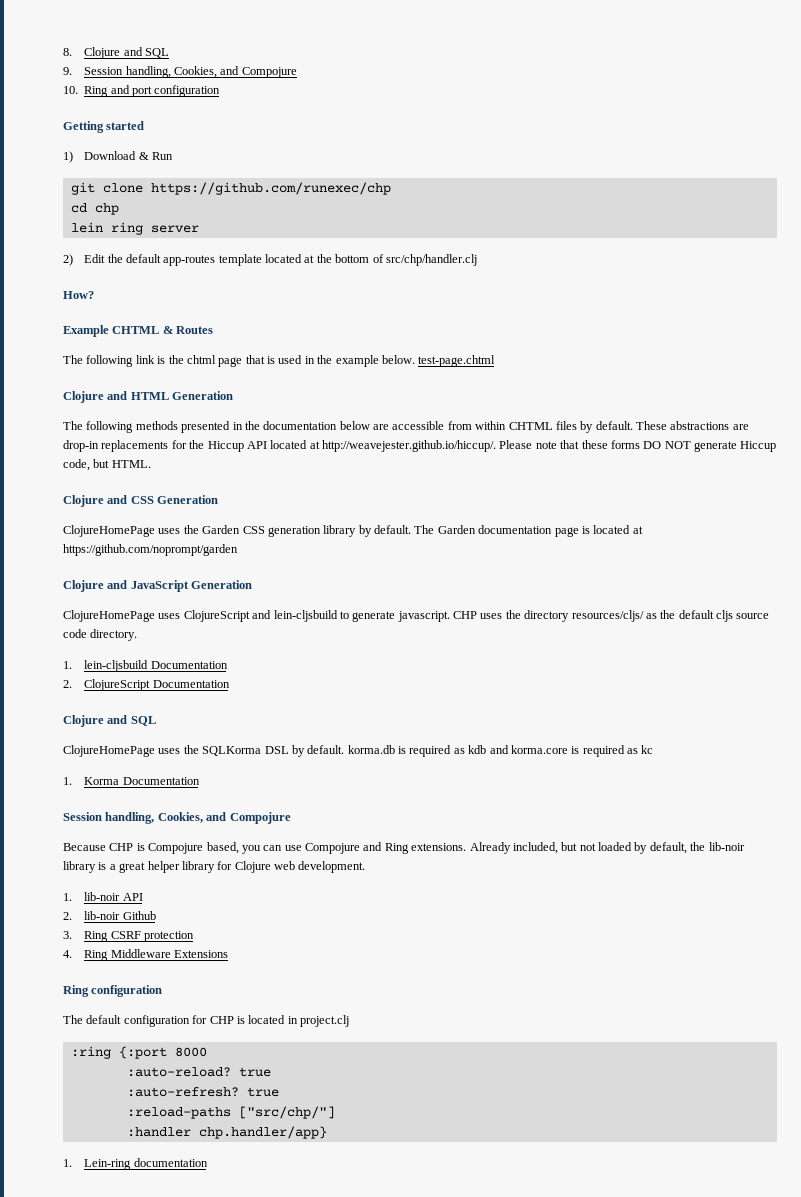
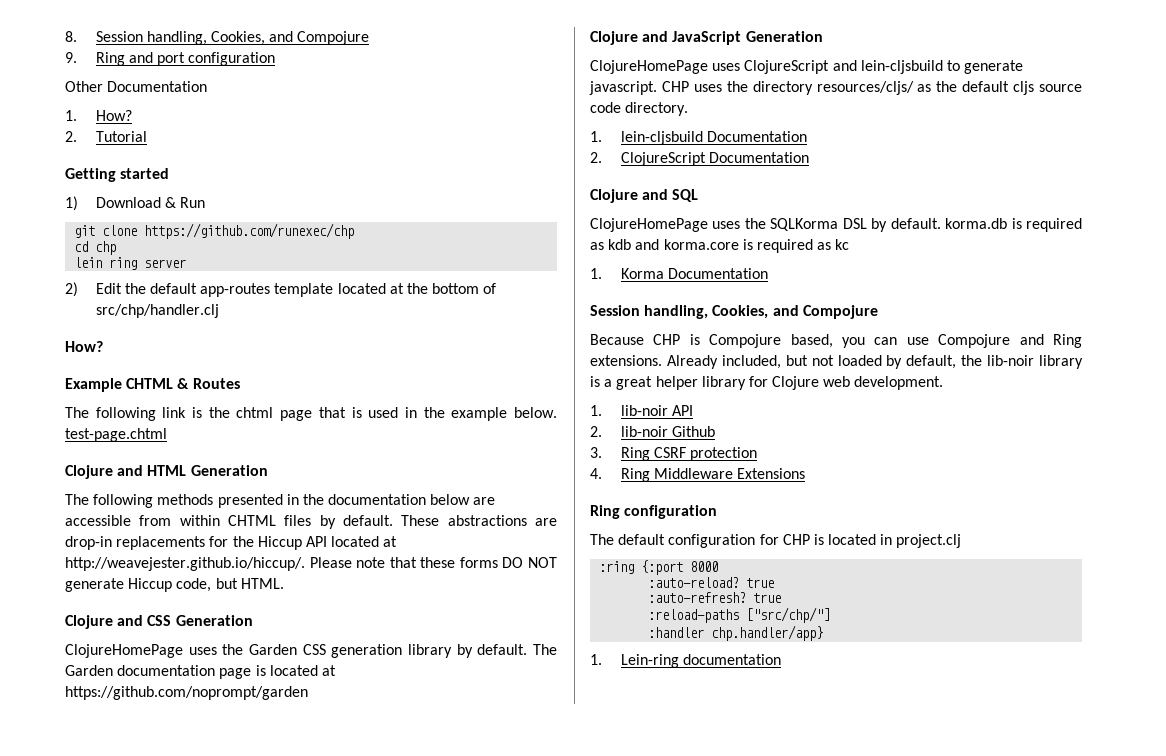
[84,47,169,59] [63,66,297,78] [63,86,78,94] Clojure and SQL // 9. Session handling, Cookies, and Compojure // 10. -> [95,31,370,45] [65,52,77,63] Session handling, Cookies, and Compojure // 9.
(221, 91) none -> [65,81,208,92] [65,110,132,121] [65,131,147,142] // Other Documentation // 1. How? // 2. Tutorial

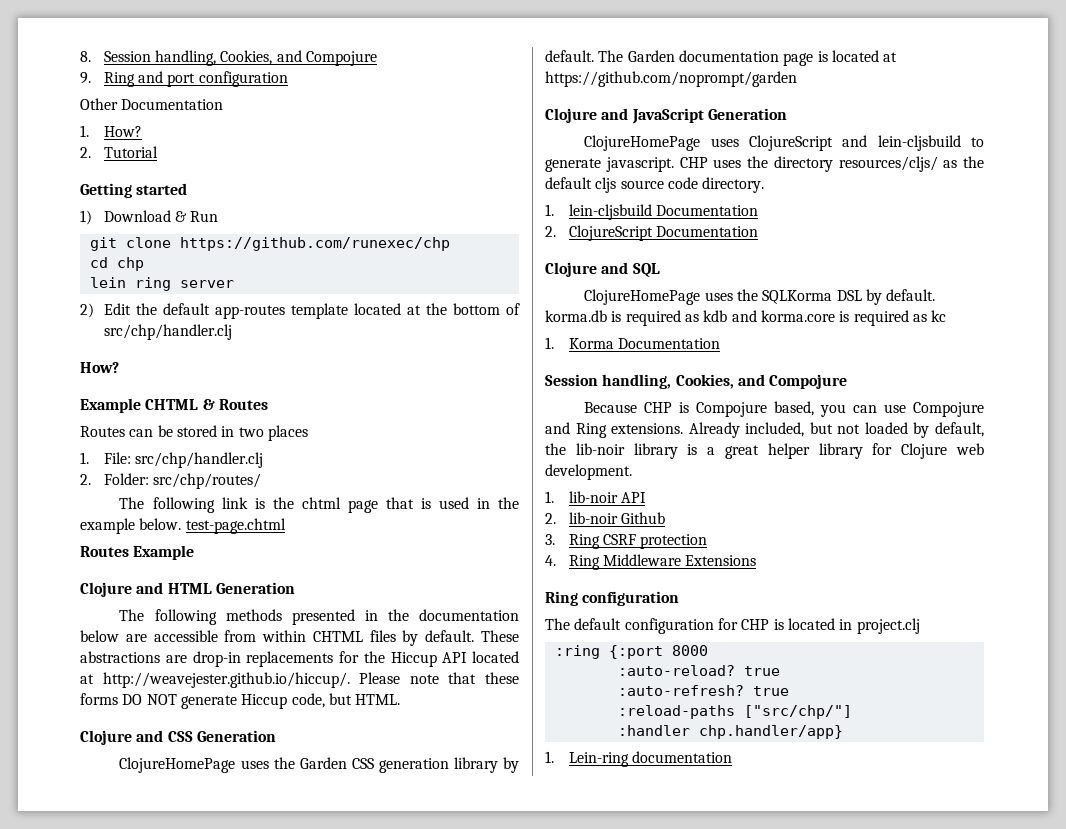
(240, 383) none -> [80,425,308,441] [80,452,263,468] [80,473,261,489] // Routes can be stored in two places // 1. File: src/chp/handler.clj // 2. Folder: src/chp/routes/
(167, 435) none -> [80,545,195,560] // Routes Example

